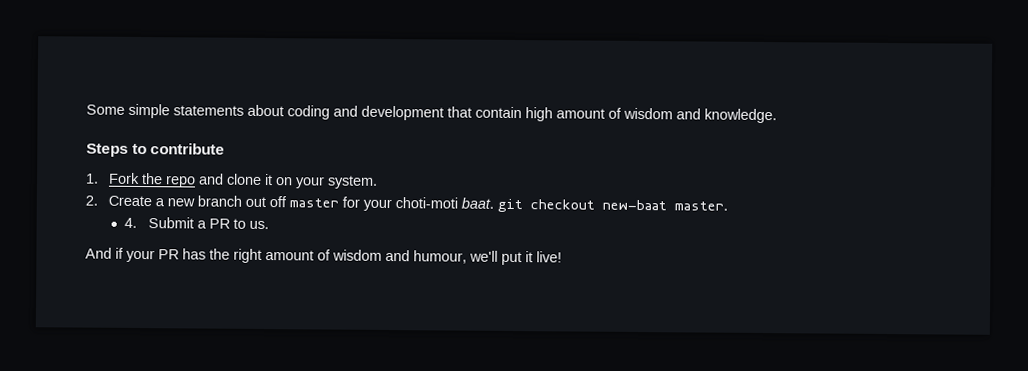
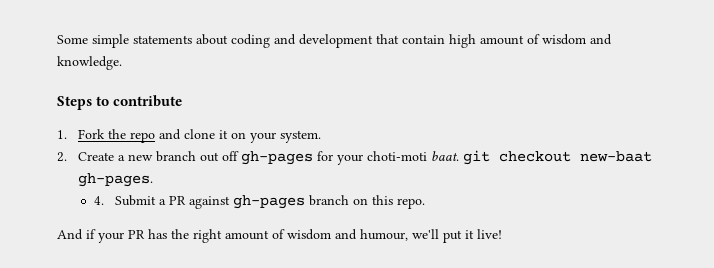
[289,198,340,208] master -> [241,151,314,165] gh-pages
[674,201,729,211] master. -> [78,173,154,187] gh-pages.
[232,218,269,230] to us. -> [189,195,426,209] against gh-pages branch on this repo.

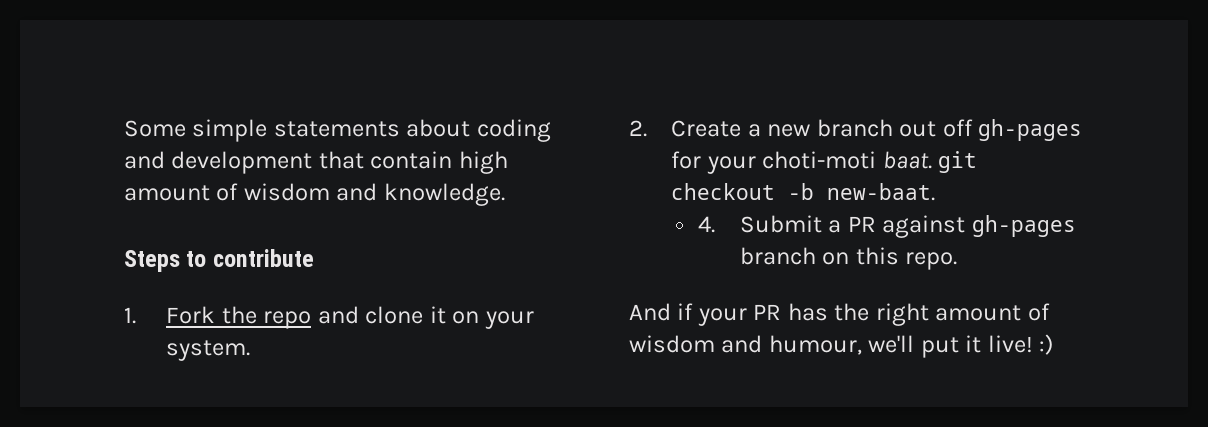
[580,151,653,162] [78,173,154,187] new-baat gh-pages. -> [788,183,936,201] -b new-baat.
(502, 234) none -> [1039,334,1055,355] :)

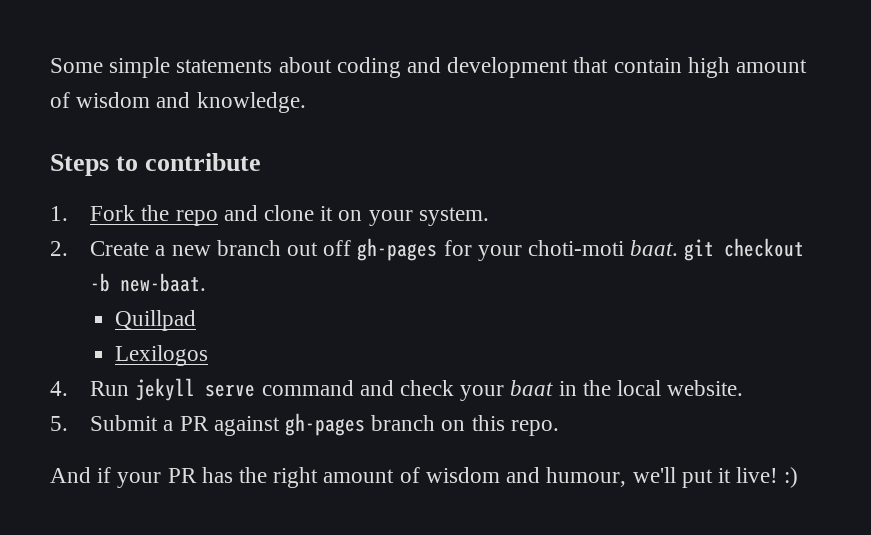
[697,216,715,233] 4. -> [115,310,197,331] [115,345,209,366] [50,378,744,401] [50,416,68,431] Quillpad // Lexilogos // 4. Run jekyll serve command and check your baat in the local website. // 5.

